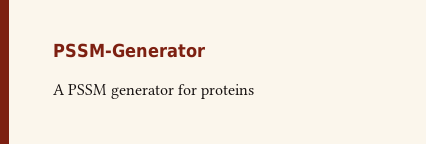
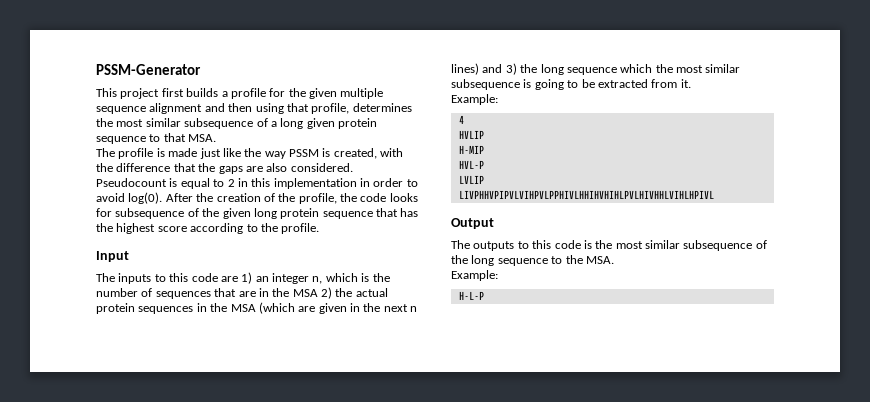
[53,84,255,99] A PSSM generator for proteins -> [96,88,384,99] [96,103,412,114] [96,118,377,129] [96,133,217,144] [96,148,404,159] [96,163,353,174] [96,178,418,189] [96,192,418,204] [96,208,419,219] [96,223,320,234] [96,251,129,262] [96,272,390,284] [96,287,388,299] [96,302,418,314] [451,63,741,75] [451,79,691,90] [451,94,498,105] [458,115,464,124] [458,130,484,139] [458,145,484,154] [458,160,484,169] [458,175,484,184] [458,190,714,199] [451,218,494,229] [451,240,767,251] [451,255,614,266] [451,270,498,281] [458,291,484,300] This project first builds a profile for the given multiple sequence alignment and then using that profile, determines the most similar subsequence of a long given protein sequence to that MSA. // The profile is made just like the way PSSM is created, with the difference that the gaps are also considered. Pseudocount is equal to 2 in this implementation in order to avoid log(0). After the creation of the profile, the code looks for subsequence of the given long protein sequence that has the highest score according to the profile. // Input // The inputs to this code are 1) an integer n, which is the number of sequences that are in the MSA 2) the actual protein sequences in the MSA (which are given in the next n lines) and 3) the long sequence which the most similar subsequence is going to be extracted from it. // Example: // 4 // HVLIP // H-MIP // HVL-P // LVLIP // LIVPHHVPIPVLVIHPVLPPHIVLHHIHVHIHLPVLHIVHHLVIHLHPIVL // Output // The outputs to this code is the most similar subsequence of the long sequence to the MSA. // Example: // H-L-P

